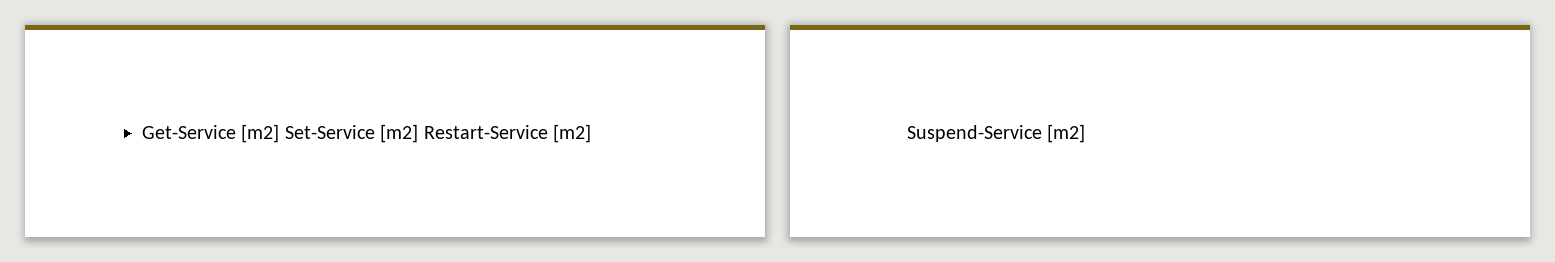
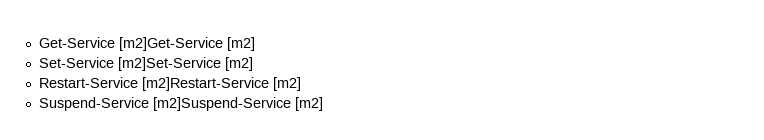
[241,124,1042,143] [m2] Set-Service [m2] Restart-Service [m2] Suspend-Service -> [118,37,255,51] [38,57,253,71] [38,77,301,91] [38,97,291,111] [m2]Get-Service [m2] // Set-Service [m2]Set-Service [m2] // Restart-Service [m2]Restart-Service [m2] // Suspend-Service [m2]Suspend-Service

